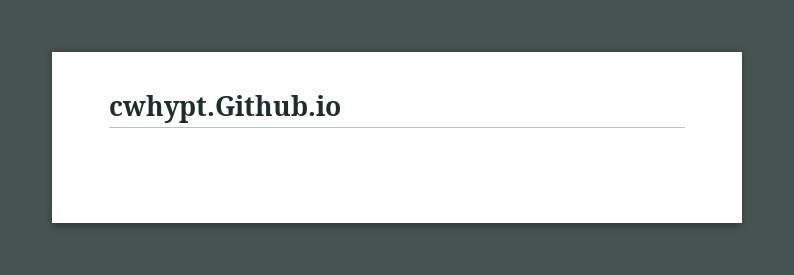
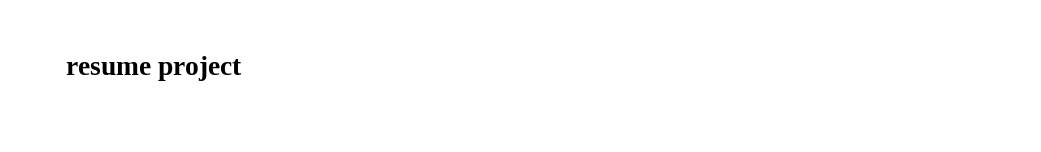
[109,95,341,123] cwhypt.Github.io -> [66,56,243,81] resume project

